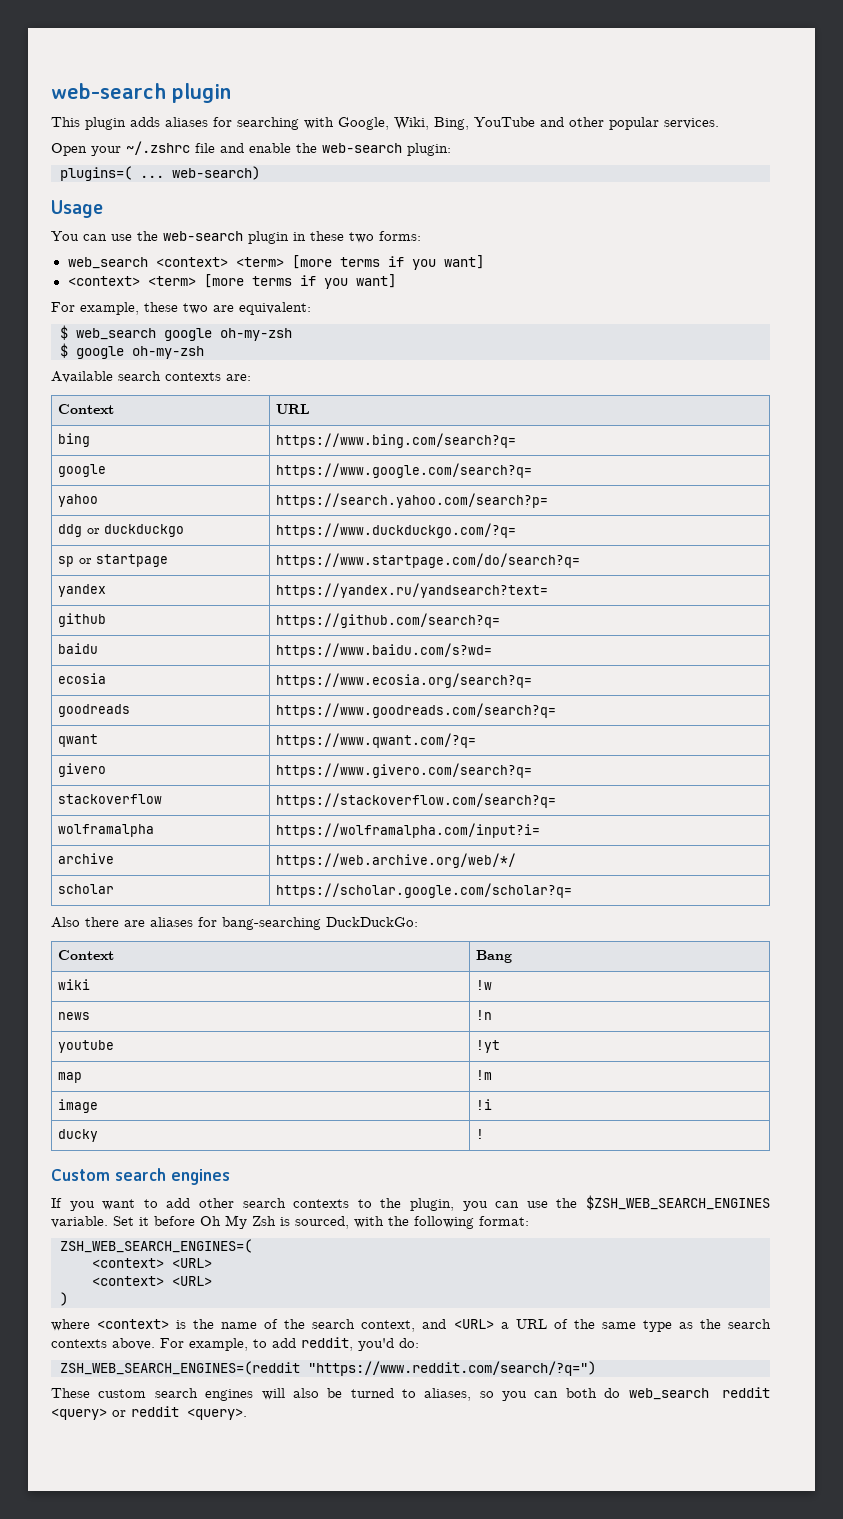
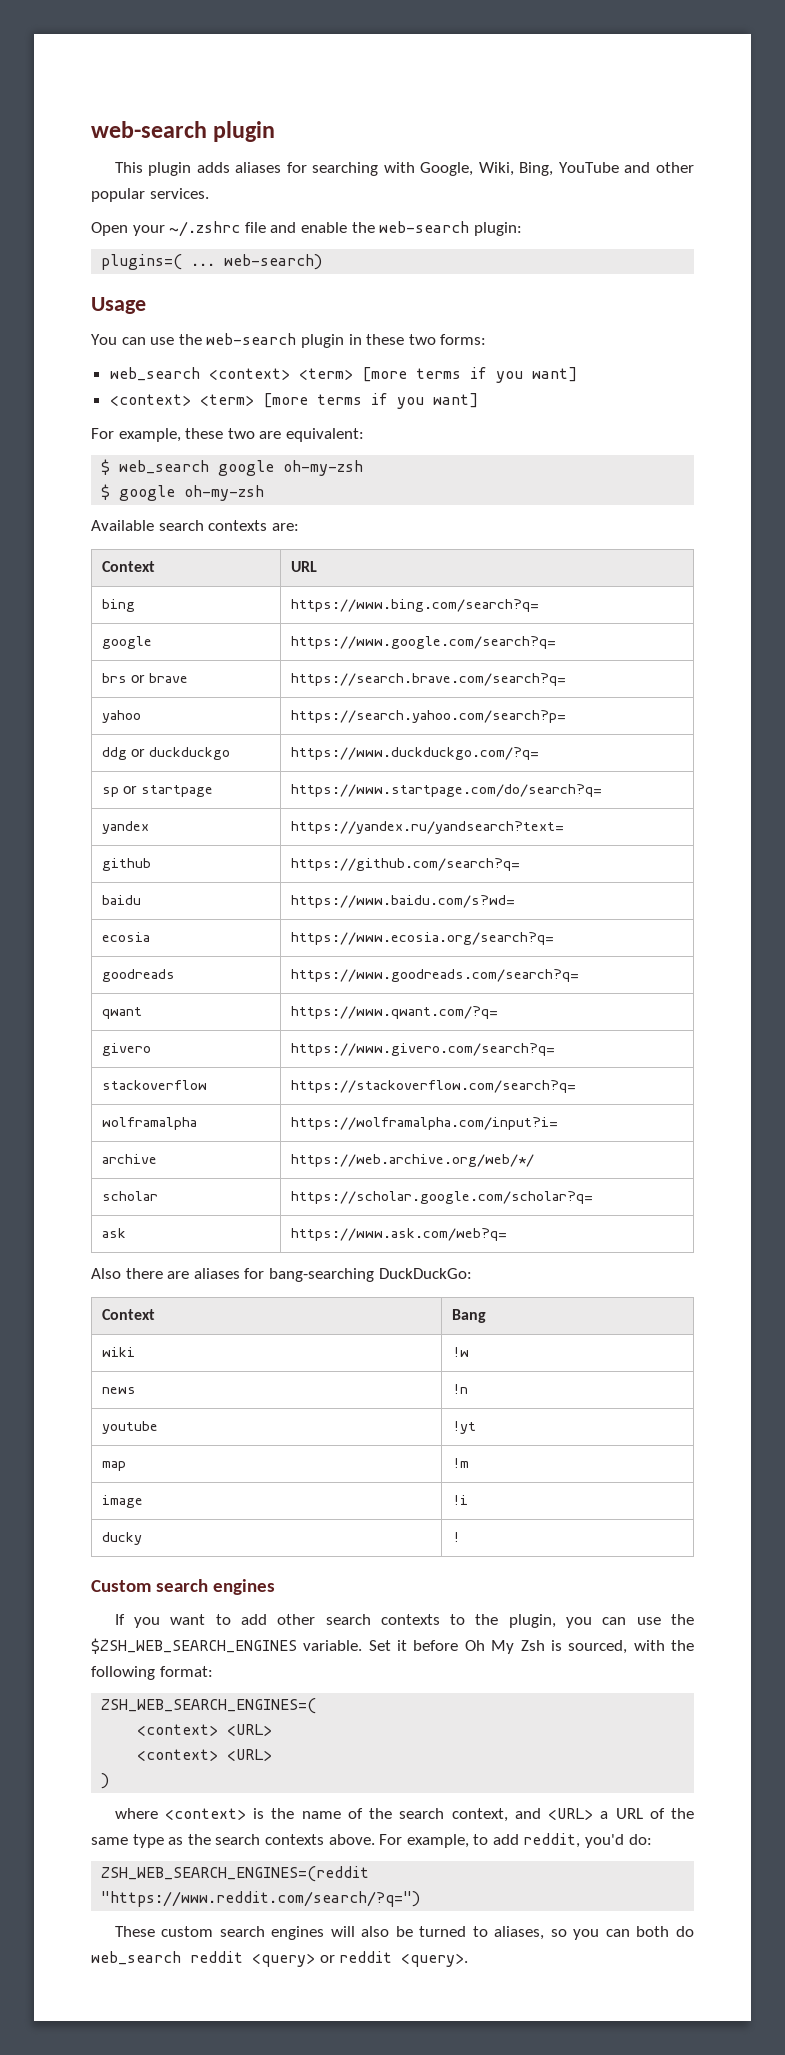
(532, 470) none -> [101,673,189,683] [290,673,566,686] // brs or brave | https://search.brave.com/search?q=
(572, 890) none -> [101,1228,126,1238] [290,1228,507,1241] // ask | https://www.ask.com/web?q=

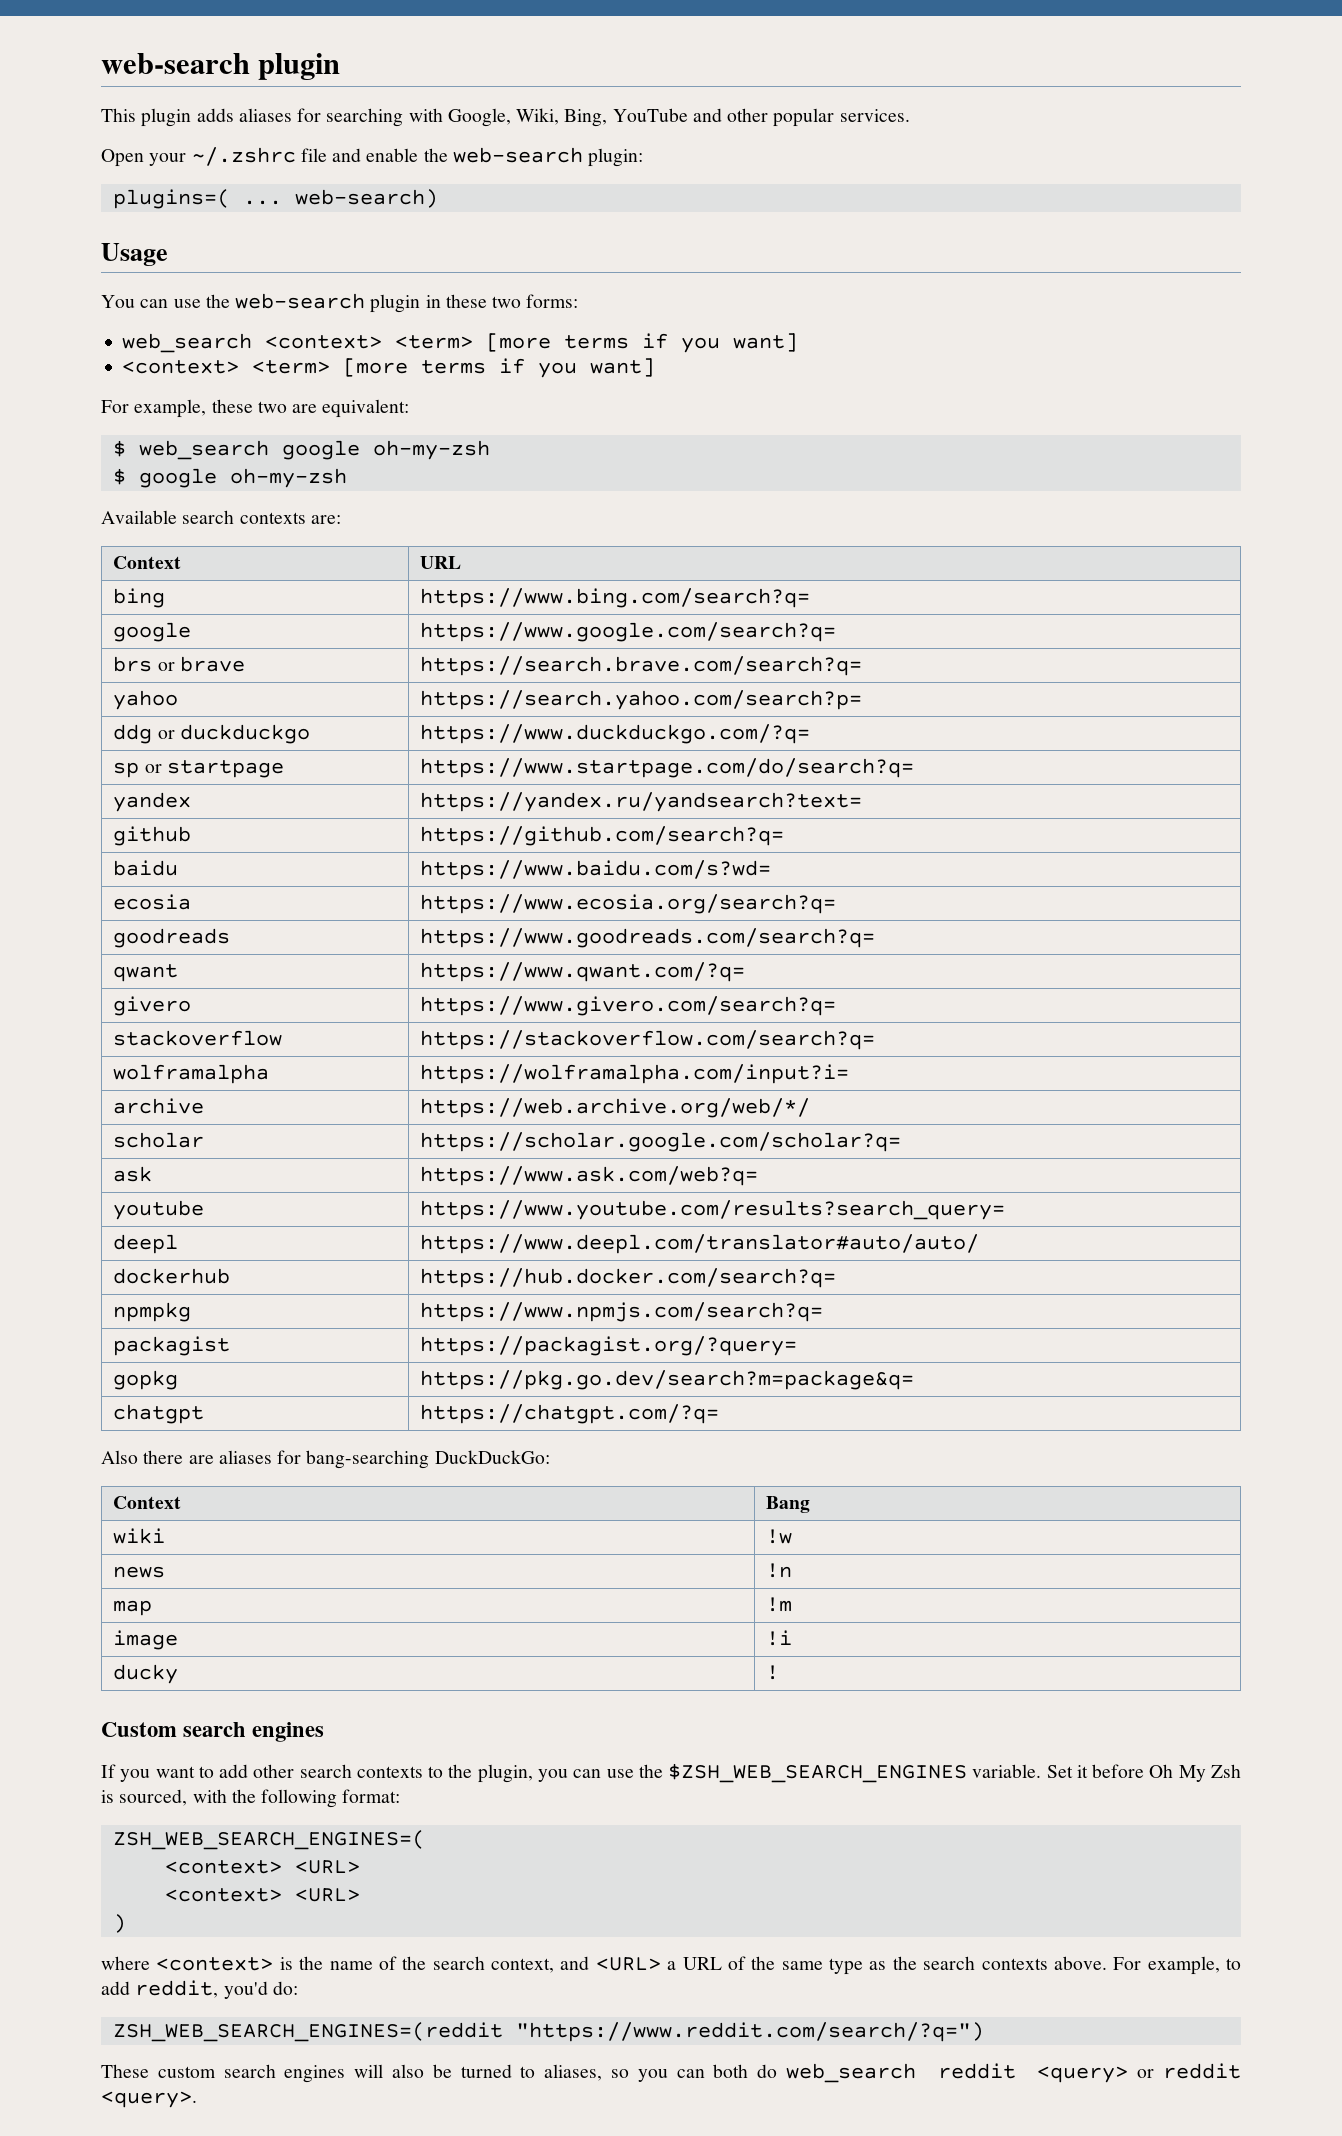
(507, 1234) none -> [113,1200,205,1220] [420,1200,1006,1220] [113,1234,179,1254] [420,1234,980,1254] [113,1268,231,1284] [420,1268,837,1288] [113,1302,192,1322] [420,1302,824,1322] [113,1336,231,1356] [420,1336,798,1356] [113,1370,179,1390] [420,1370,915,1390] [113,1404,205,1424] [420,1404,720,1424] // youtube | https://www.youtube.com/results?search_query= // deepl | https://www.deepl.com/translator#auto/auto/ // dockerhub | https://hub.docker.com/search?q= // npmpkg | https://www.npmjs.com/search?q= // packagist | https://packagist.org/?query= // gopkg | https://pkg.go.dev/search?m=package&q= // chatgpt | https://chatgpt.com/?q=
[101,1421,158,1434] [451,1421,476,1434] // youtube | !yt -> (793, 1570) none

